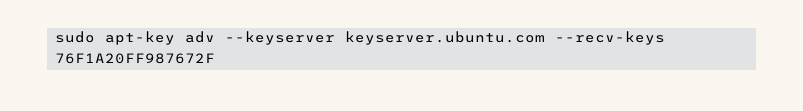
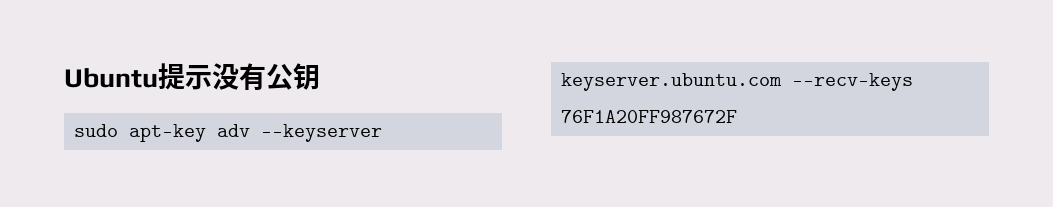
(54, 37) none -> [64,63,320,90] Ubuntu提示没有公钥 //

